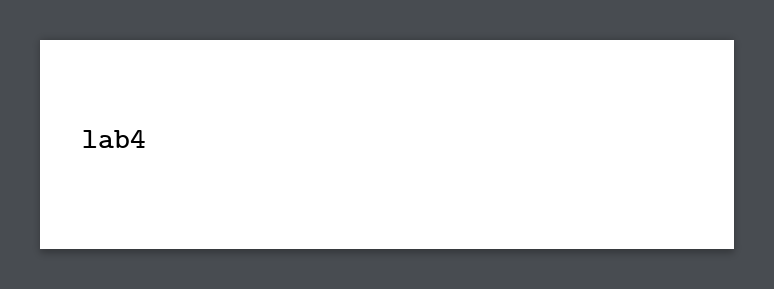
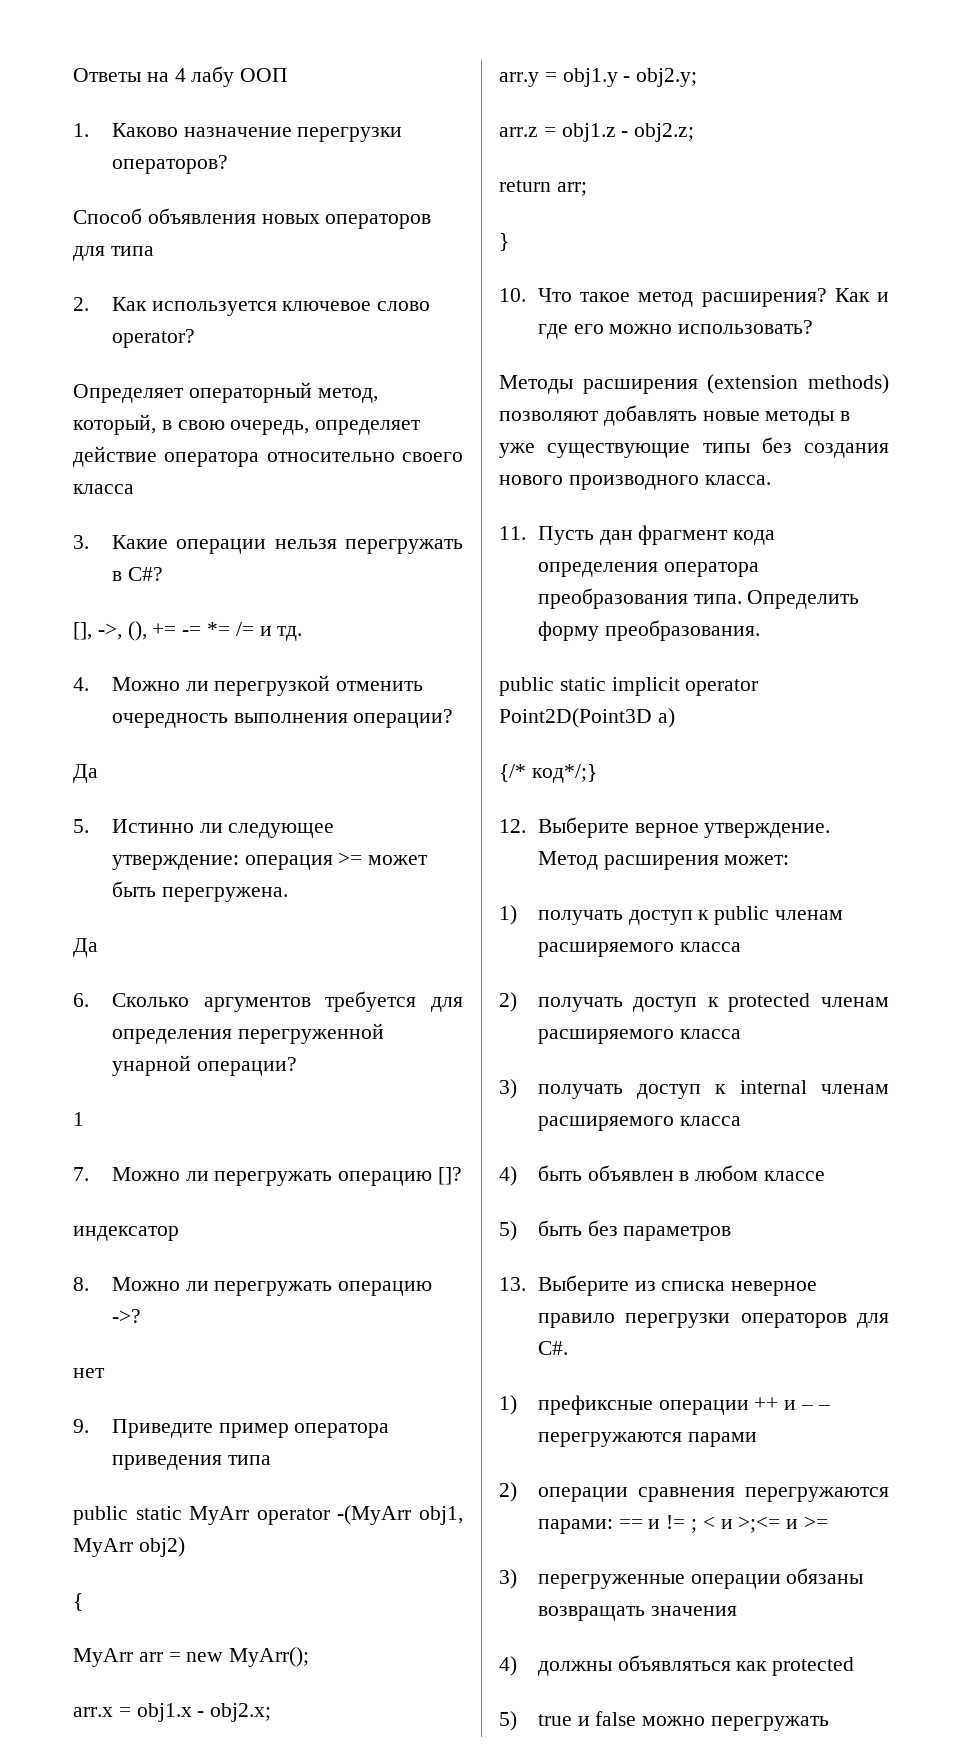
[82,130,146,149] lab4 -> [73,66,289,87] [73,123,403,142] [111,155,228,174] [73,208,432,229] [73,246,154,261] [73,297,431,316] [111,329,195,348] [73,382,378,403] [73,414,422,435] [73,446,463,467] [73,484,134,494] [73,535,464,554] [111,567,163,581] [73,621,303,641] [73,675,424,696] [111,709,454,728] [73,764,98,783] [73,819,335,838] [111,852,429,870] [111,881,288,902] [73,938,98,957] [73,991,463,1012] [111,1023,384,1044] [111,1055,297,1076] [73,1112,84,1126] [73,1167,463,1186] [73,1226,179,1241] [73,1277,433,1296] [111,1309,141,1323] [73,1368,105,1378] [73,1419,390,1438] [111,1455,271,1470] [73,1505,463,1525] [73,1537,185,1557] [73,1593,83,1611] [73,1647,310,1667] [73,1703,272,1722] [499,68,698,87] [499,123,695,142] [499,180,587,196] [499,233,509,251] [499,288,889,307] [537,320,814,339] [499,374,889,394] [499,405,851,426] [499,437,889,458] [499,475,771,490] [499,525,776,545] [537,562,759,577] [537,588,860,609] [537,620,760,641] [499,677,759,696] [499,708,675,728] [499,764,597,783] [499,817,831,838] [537,851,790,870] [499,905,844,925] [537,942,741,957] [499,992,889,1012] [537,1029,741,1044] [499,1079,889,1099] [537,1116,741,1131] [499,1165,826,1186] [499,1220,732,1241] [499,1275,818,1296] [537,1313,889,1328] [537,1341,568,1355] [499,1395,830,1415] [537,1432,757,1447] [499,1482,889,1502] [537,1515,829,1534] [499,1568,864,1589] [537,1606,737,1621] [499,1655,855,1676] [499,1711,830,1731] Ответы на 4 лабу ООП // 1. Каково назначение перегрузки операторов? // Способ объявления новых операторов для типа // 2. Как используется ключевое слово operator? // Определяет операторный метод, который, в свою очередь, определяет действие оператора относительно своего класса // 3. Какие операции нельзя перегружать в C#? // [], ->, (), += -= *= /= и тд. // 4. Можно ли перегрузкой отменить очередность выполнения операции? // Да // 5. Истинно ли следующее утверждение: операция >= может быть перегружена. // Да // 6. Сколько аргументов требуется для определения перегруженной унарной операции? // 1 // 7. Можно ли перегружать операцию []? // индексатор // 8. Можно ли перегружать операцию ->? // нет // 9. Приведите пример оператора приведения типа // public static MyArr operator -(MyArr obj1, MyArr obj2) // { // MyArr arr = new MyArr(); // arr.x = obj1.x - obj2.x; // arr.y = obj1.y - obj2.y; // arr.z = obj1.z - obj2.z; // return arr; // } // 10. Что такое метод расширения? Как и где его можно использовать? // Методы расширения (extension methods) позволяют добавлять новые методы в уже существующие типы без создания нового производного класса. // 11. Пусть дан фрагмент кода определения оператора преобразования типа. Определить форму преобразования. // public static implicit operator Point2D(Point3D a) // {/* код*/;} // 12. Выберите верное утверждение. Метод расширения может: // 1) получать доступ к public членам расширяемого класса // 2) получать доступ к protected членам расширяемого класса // 3) получать доступ к internal членам расширяемого класса // 4) быть объявлен в любом классе // 5) быть без параметров // 13. Выберите из списка неверное правило перегрузки операторов для C#. // 1) префиксные операции ++ и – – перегружаются парами // 2) операции сравнения перегружаются парами: == и != ; < и >;<= и >= // 3) перегруженные операции обязаны возвращать значения // 4) должны объявляться как protected // 5) true и false можно перегружать

